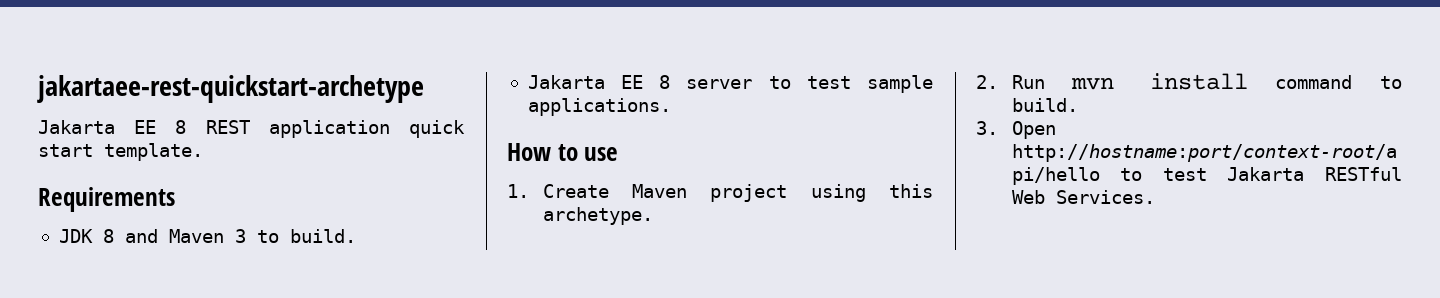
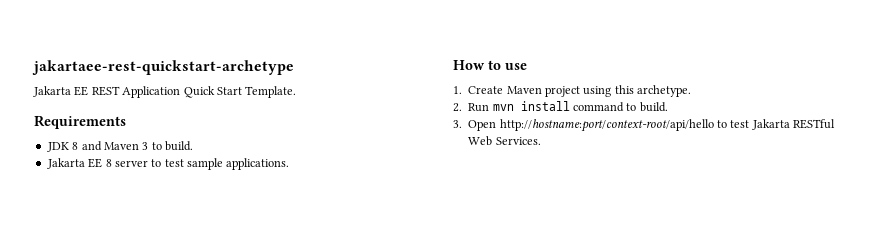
[175,120,465,138] [38,143,203,161] 8 REST application quick start template. -> [91,86,297,98] REST Application Quick Start Template.

